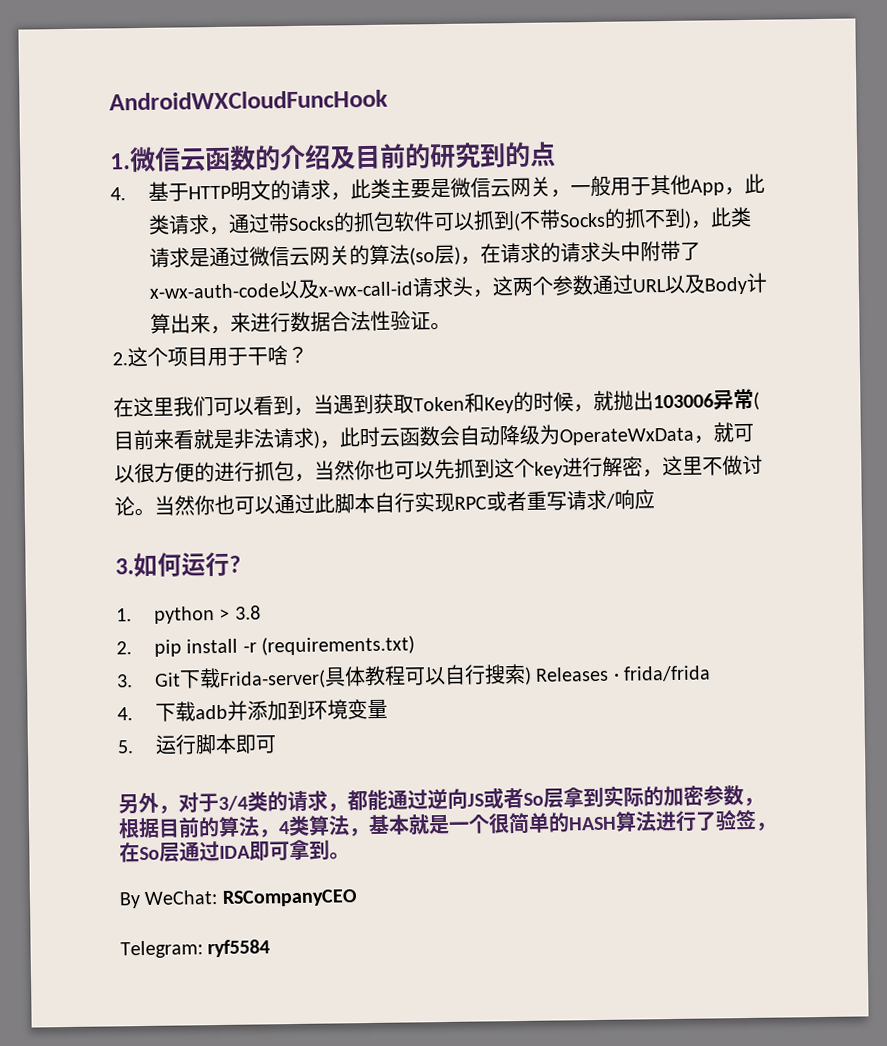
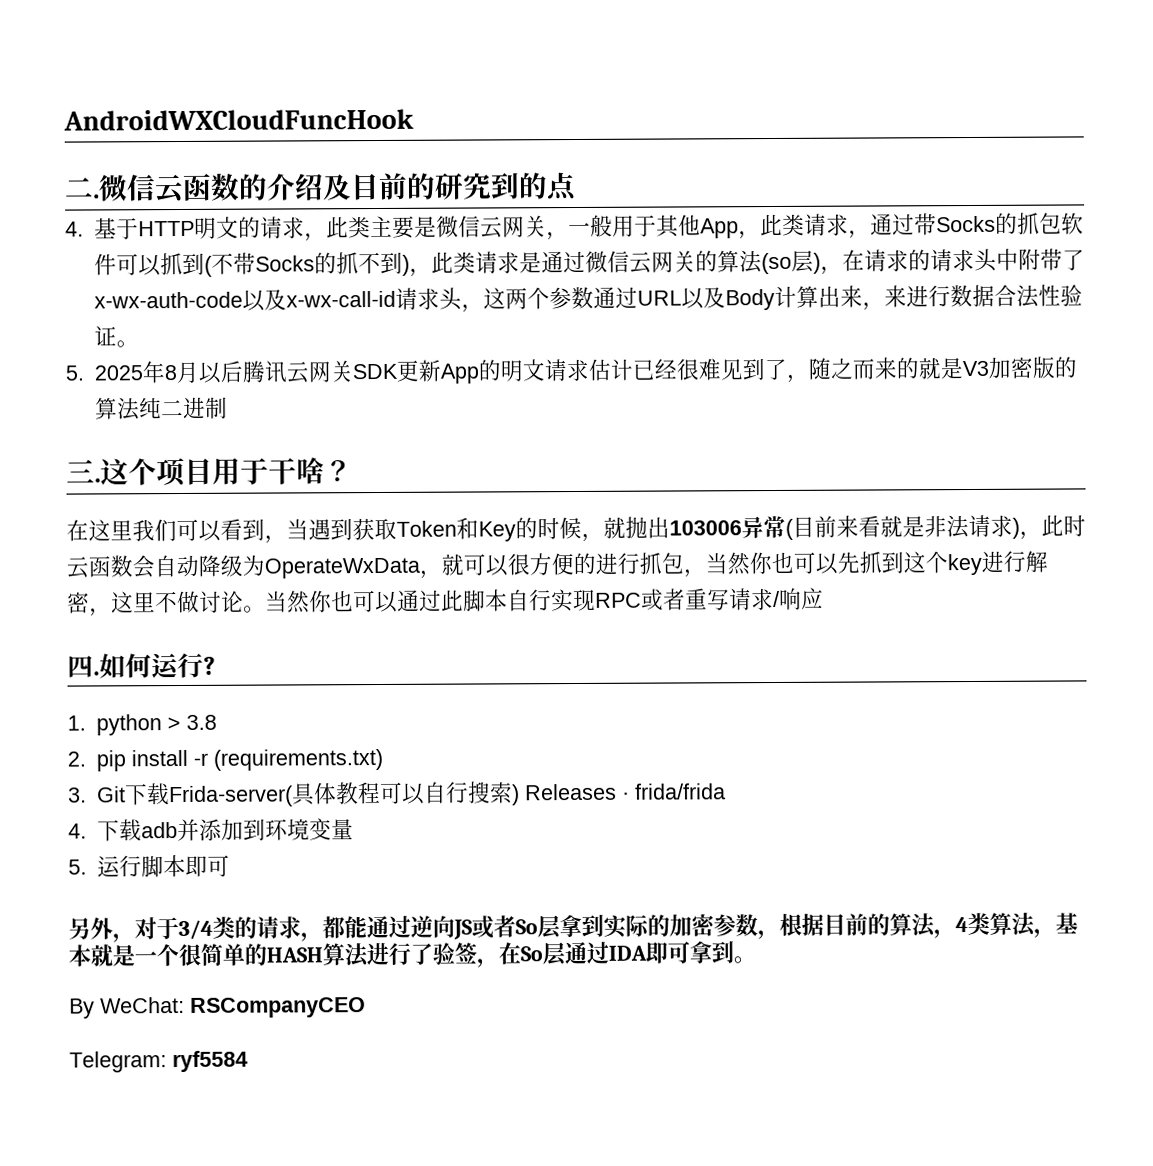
[110,153,131,170] 1. -> [64,177,100,199] 二.
[112,352,128,366] 2. -> [65,356,1077,384] [94,396,228,421] [66,459,101,483] 5. 2025年8月以后腾讯云网关SDK更新App的明文请求估计已经很难见到了，随之而来的就是V3加密版的算法纯二进制 // 三.
[115,558,134,575] 3. -> [67,655,100,678] 四.

